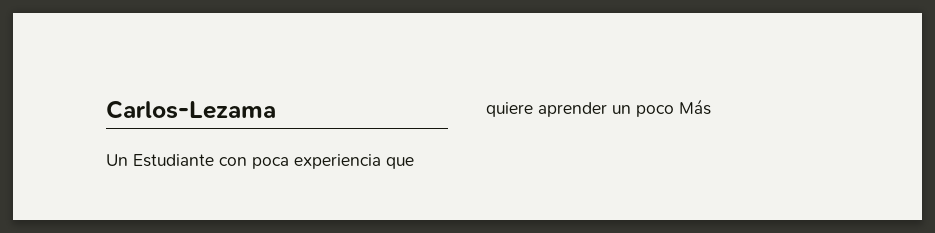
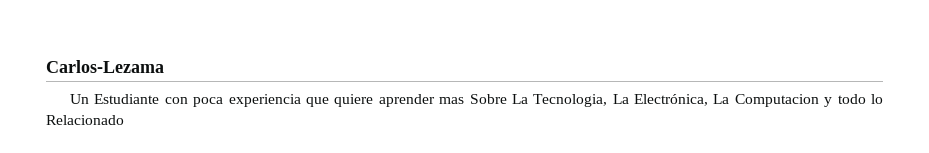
[612,99,711,117] un poco Más -> [439,94,883,107] [46,115,124,125] mas Sobre La Tecnologia, La Electrónica, La Computacion y todo lo Relacionado

